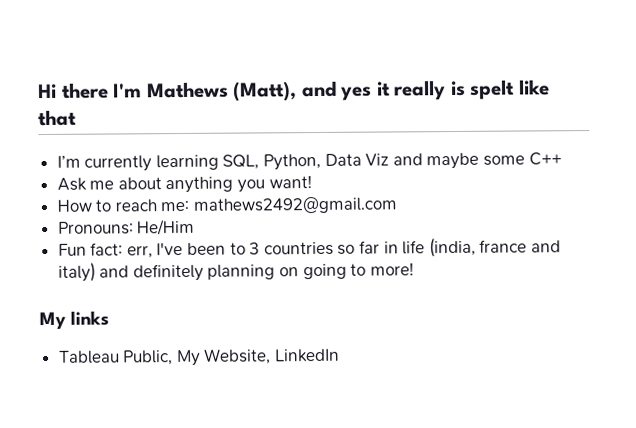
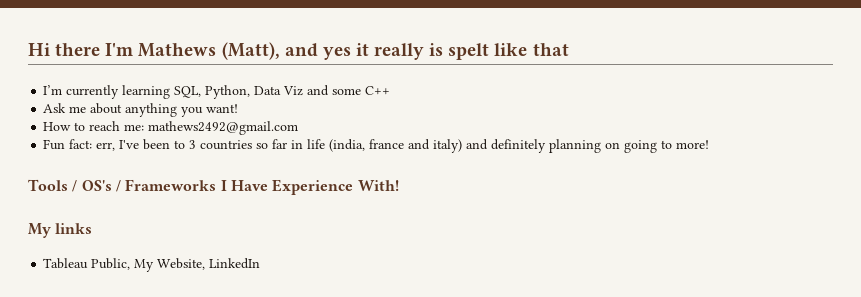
[426,152,480,170] maybe -> (330, 90) none
[57,218,196,236] // Pronouns: He/Him -> (299, 128) none
(414, 269) none -> [28,179,399,195] // Tools / OS's / Frameworks I Have Experience With!

